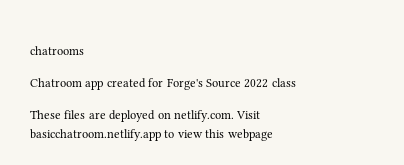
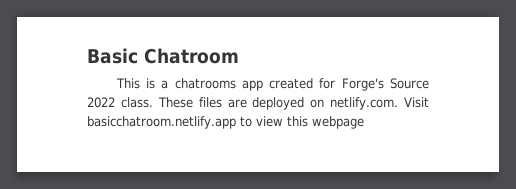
(30, 50) none -> [87,48,239,64] [115,78,169,89] Basic Chatroom // This is a
[30,78,82,87] // Chatroom -> (236, 83) none
[271,78,296,87] class // -> [120,97,153,108] class.

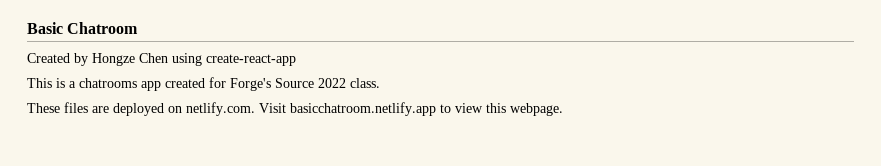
(239, 56) none -> [27,53,296,66] // Created by Hongze Chen using create-react-app
(153, 102) none -> (380, 83) //
[311,116,364,129] webpage -> [510,103,563,116] webpage.

